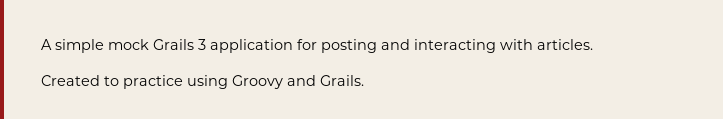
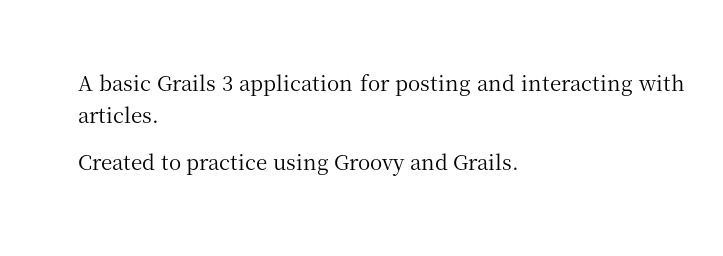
[55,39,149,53] simple mock -> [99,74,152,91] basic

